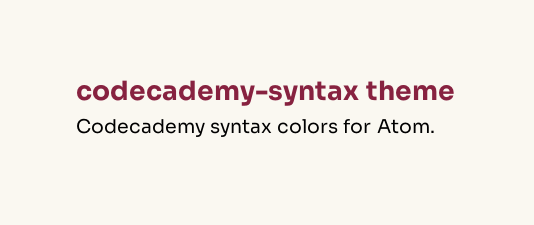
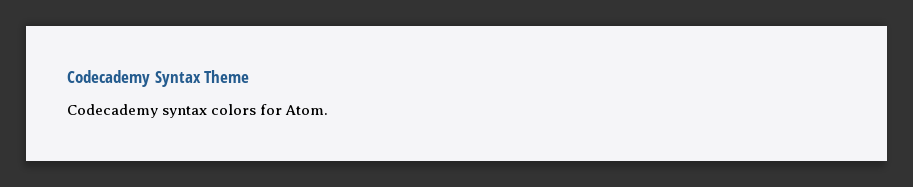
[76,80,456,106] codecademy-syntax theme -> [67,70,250,87] Codecademy Syntax Theme

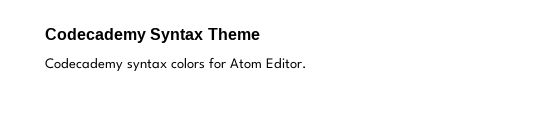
[285,105,329,115] Atom. -> [230,58,307,69] Atom Editor.

